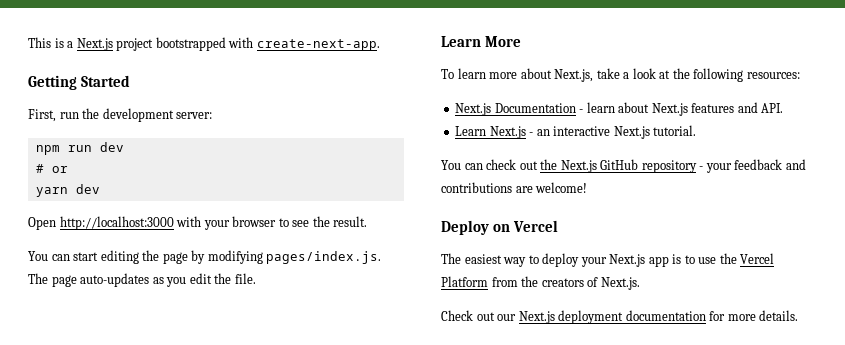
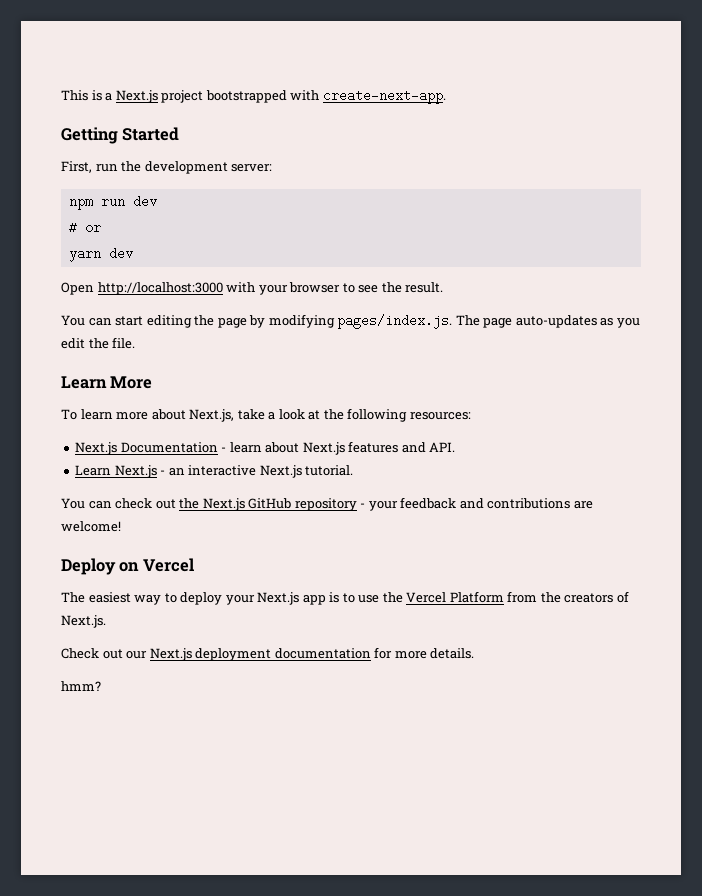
(799, 315) none -> [61,681,101,691] // hmm?

